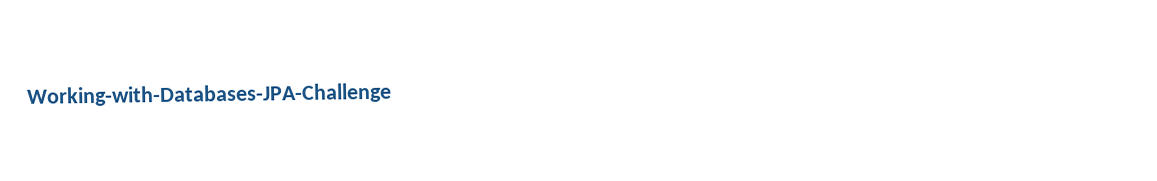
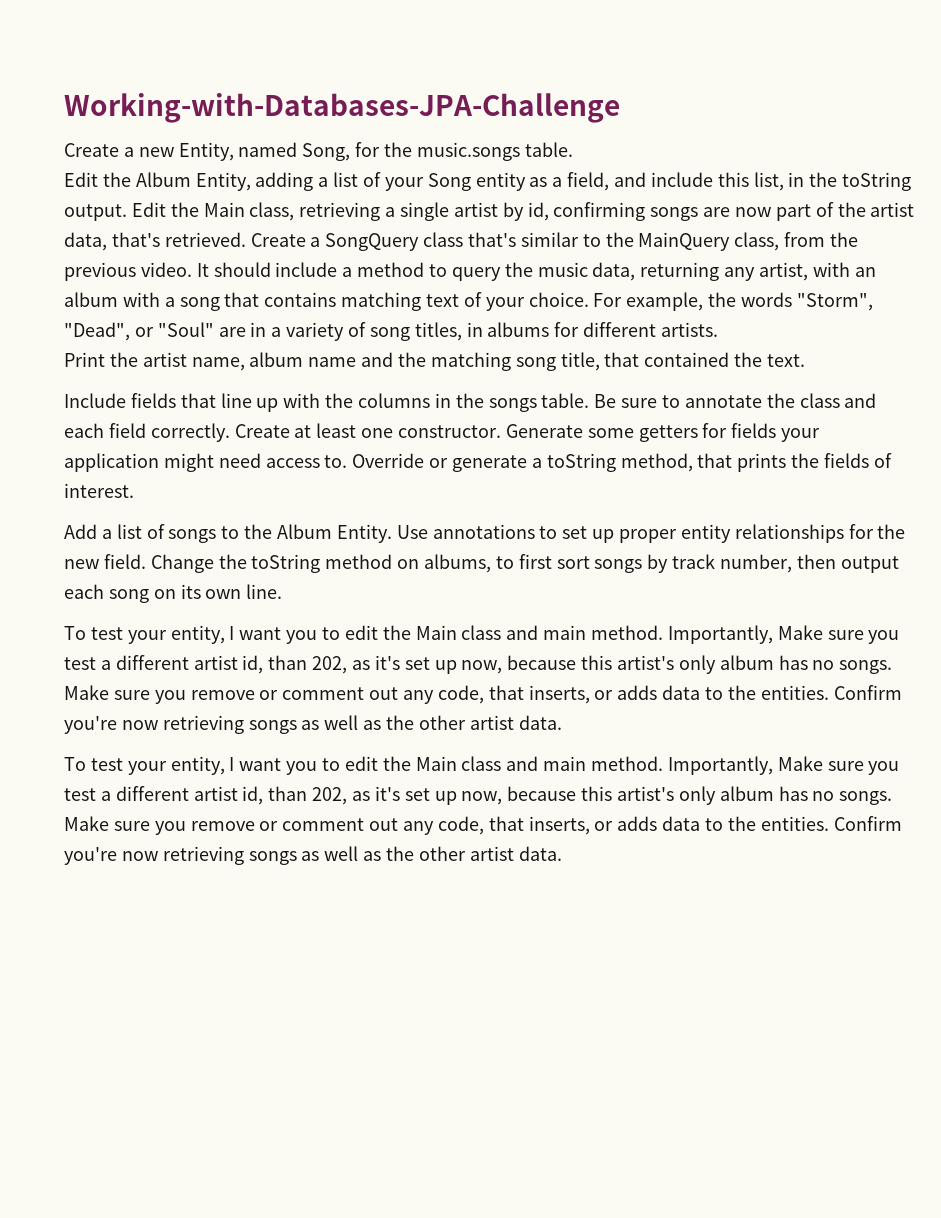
(392, 94) none -> [64,142,573,161] [64,172,912,191] [64,202,915,221] [64,232,859,251] [64,262,876,281] [64,292,873,311] [64,322,719,341] [64,352,806,371] [64,393,877,412] [64,423,821,442] [64,453,892,472] [64,483,134,498] [64,524,906,543] [64,554,899,573] [64,584,283,603] [64,625,900,644] [64,655,893,674] [64,685,902,704] [64,715,562,734] [64,756,900,775] [64,786,893,805] [64,816,902,835] [64,846,562,865] // Create a new Entity, named Song, for the music.songs table. // Edit the Album Entity, adding a list of your Song entity as a field, and include this list, in the toString output. Edit the Main class, retrieving a single artist by id, confirming songs are now part of the artist data, that's retrieved. Create a SongQuery class that's similar to the MainQuery class, from the previous video. It should include a method to query the music data, returning any artist, with an album with a song that contains matching text of your choice. For example, the words "Storm", "Dead", or "Soul" are in a variety of song titles, in albums for different artists. // Print the artist name, album name and the matching song title, that contained the text. // Include fields that line up with the columns in the songs table. Be sure to annotate the class and each field correctly. Create at least one constructor. Generate some getters for fields your application might need access to. Override or generate a toString method, that prints the fields of interest. // Add a list of songs to the Album Entity. Use annotations to set up proper entity relationships for the new field. Change the toString method on albums, to first sort songs by track number, then output each song on its own line. // To test your entity, I want you to edit the Main class and main method. Importantly, Make sure you test a different artist id, than 202, as it's set up now, because this artist's only album has no songs. Make sure you remove or comment out any code, that inserts, or adds data to the entities. Confirm you're now retrieving songs as well as the other artist data. // To test your entity, I want you to edit the Main class and main method. Importantly, Make sure you test a different artist id, than 202, as it's set up now, because this artist's only album has no songs. Make sure you remove or comment out any code, that inserts, or adds data to the entities. Confirm you're now retrieving songs as well as the other artist data.

